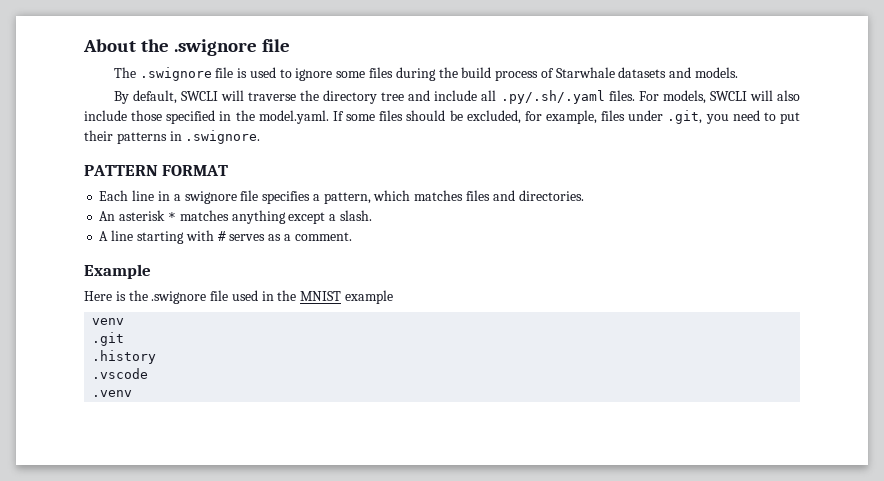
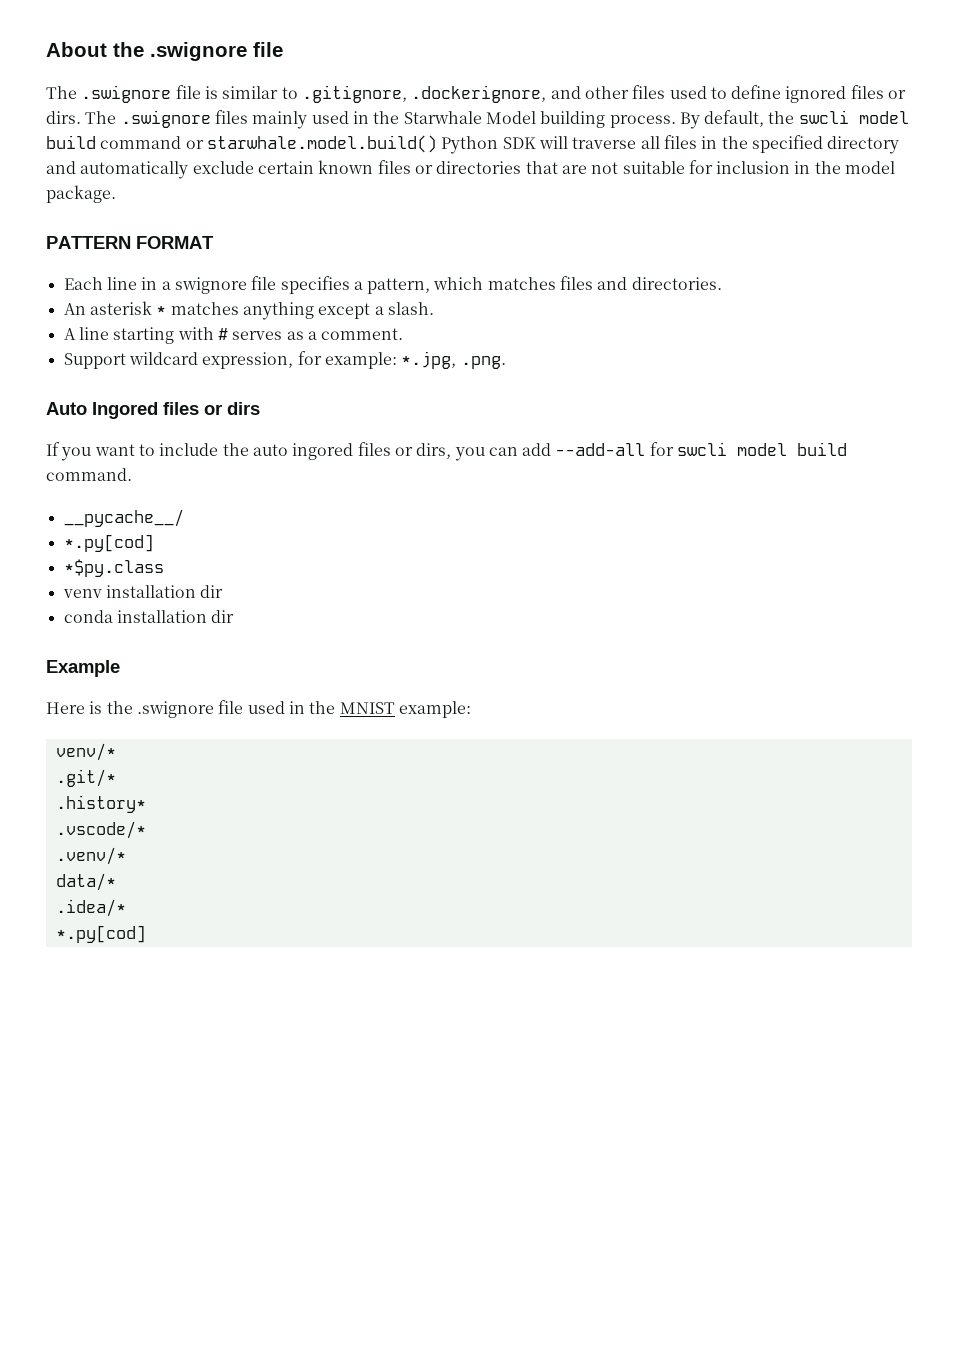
[249,67,739,81] [113,90,800,104] [84,110,800,124] [84,130,261,144] used to ignore some files during the build process of Starwhale datasets and models. // By default, SWCLI will traverse the directory tree and include all .py/.sh/.yaml files. For models, SWCLI will also include those specified in the model.yaml. If some files should be excluded, for example, files under .git, you need to put their patterns in .swignore. -> [222,85,907,103] [46,110,909,129] [46,135,900,154] [46,160,896,179] [46,185,116,203] similar to .gitignore, .dockerignore, and other files used to define ignored files or dirs. The .swignore files mainly used in the Starwhale Model building process. By default, the swcli model build command or starwhale.model.build() Python SDK will traverse all files in the specified directory and automatically exclude certain known files or directories that are not suitable for inclusion in the model package.
(352, 236) none -> [63,351,506,369] [46,402,260,419] [46,442,848,461] [46,468,132,481] [63,509,184,527] [63,534,154,552] [63,559,164,577] [62,585,224,598] [63,610,235,623] // Support wildcard expression, for example: *.jpg, .png. // Auto Ingored files or dirs // If you want to include the auto ingored files or dirs, you can add --add-all for swcli model build command. // __pycache__/ // *.py[cod] // *$py.class // venv installation dir // conda installation dir
[345,290,394,304] [92,318,125,325] [92,332,125,346] [92,350,157,364] [92,368,149,379] [92,390,133,397] example // venv // .git // .history // .vscode // .venv -> [398,701,471,718] [55,743,116,761] [55,769,116,787] [55,795,146,813] [55,821,146,839] [55,847,126,865] [55,873,116,891] [55,899,126,917] [55,925,146,943] example: // venv/* // .git/* // .history* // .vscode/* // .venv/* // data/* // .idea/* // *.py[cod]

